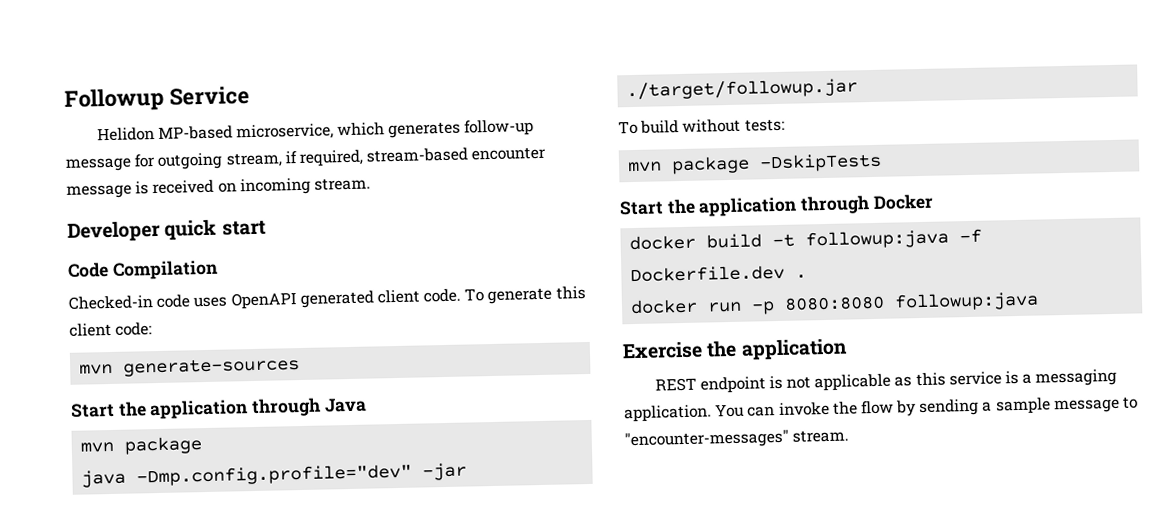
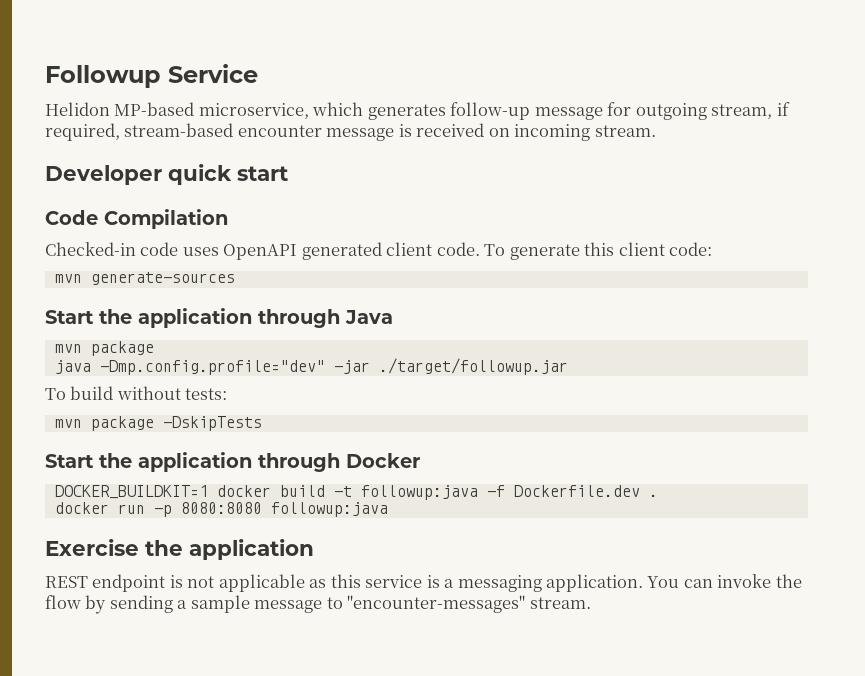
(934, 201) none -> [54,485,208,499] DOCKER_BUILDKIT=1

